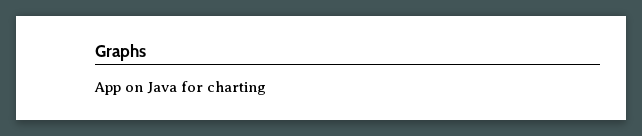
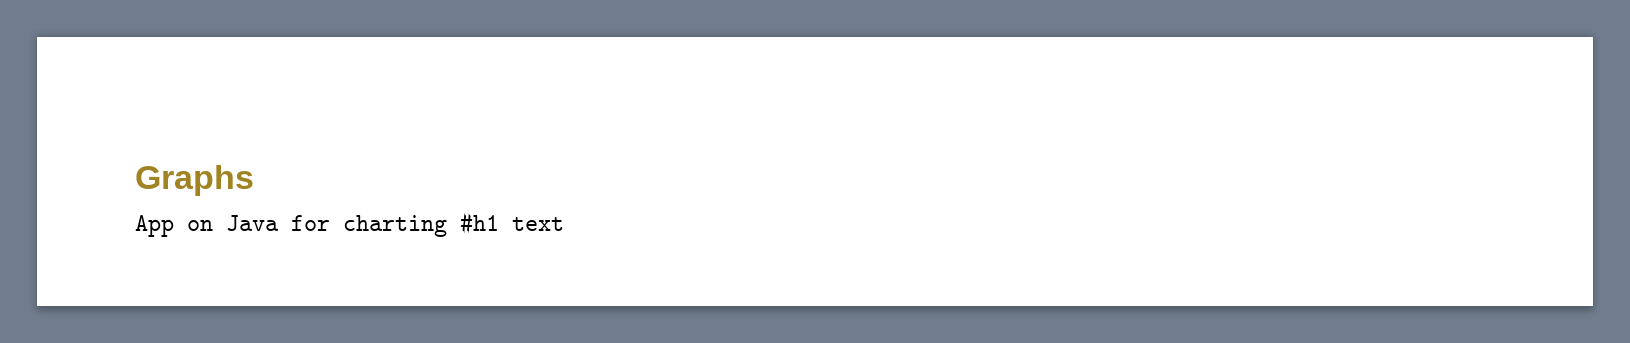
(267, 88) none -> [460,212,564,234] #h1 text

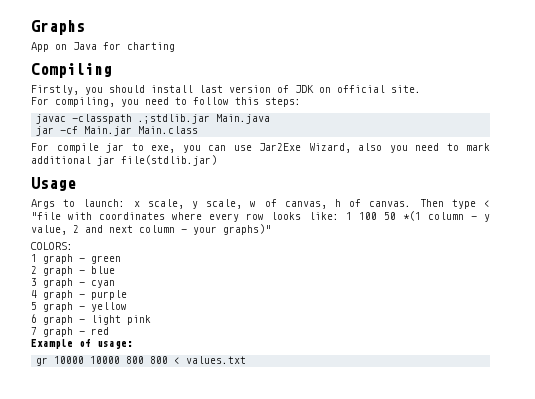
[460,212,564,234] #h1 text -> [31,63,112,78] [31,85,421,95] [31,97,301,107] [36,114,271,124] [36,126,199,136] [31,143,490,153] [31,155,217,166] [31,177,76,191] [31,199,490,209] [31,211,490,222] [31,224,271,235] [31,242,73,250] [31,254,121,264] [31,266,115,276] [31,278,115,288] [31,290,127,300] [31,302,127,312] [31,314,151,325] [31,327,109,337] [31,339,133,349] [36,356,247,366] // Compiling // Firstly, you should install last version of JDK on official site. // For compiling, you need to follow this steps: // javac -classpath .;stdlib.jar Main.java // jar -cf Main.jar Main.class // For compile jar to exe, you can use Jar2Exe Wizard, also you need to mark additional jar file(stdlib.jar) // Usage // Args to launch: x scale, y scale, w of canvas, h of canvas. Then type < "file with coordinates where every row looks like: 1 100 50 *(1 column - y value, 2 and next column - your graphs)" // COLORS: // 1 graph - green // 2 graph - blue // 3 graph - cyan // 4 graph - purple // 5 graph - yellow // 6 graph - light pink // 7 graph - red // Example of usage: // gr 10000 10000 800 800 < values.txt

